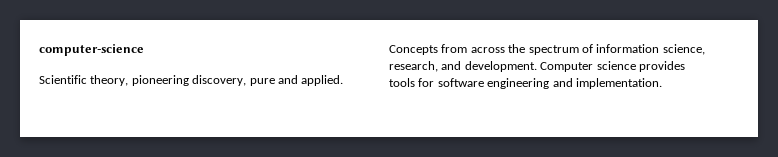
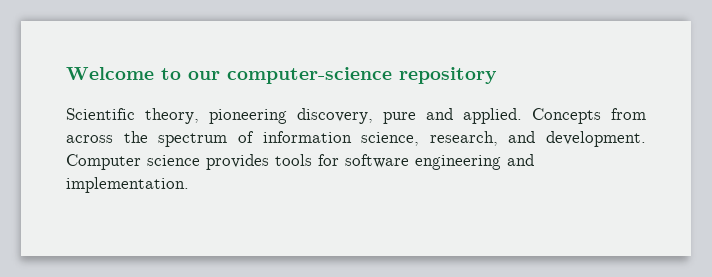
(39, 50) none -> [66,67,220,80] Welcome to our
(144, 50) none -> [399,67,497,84] repository

